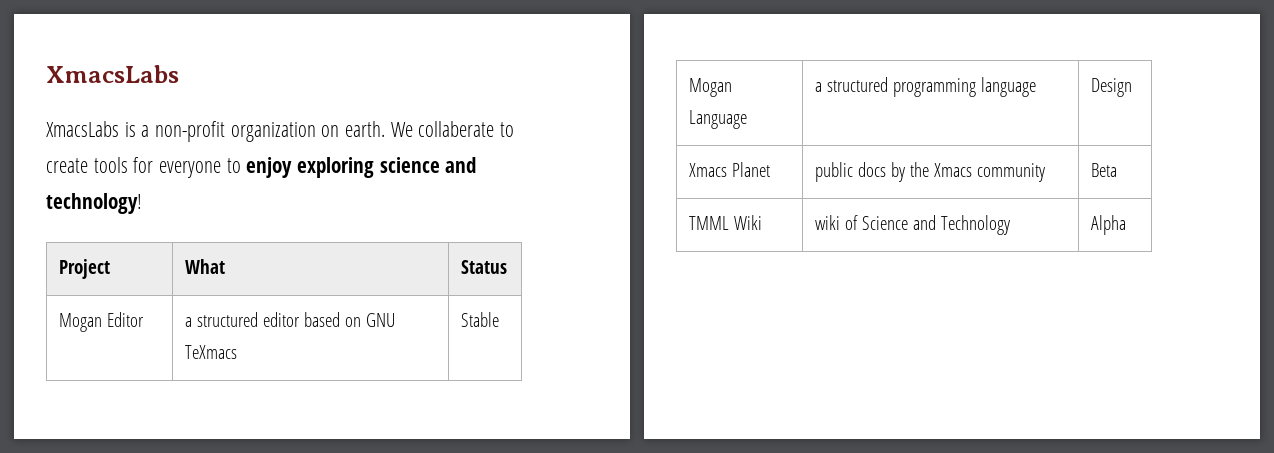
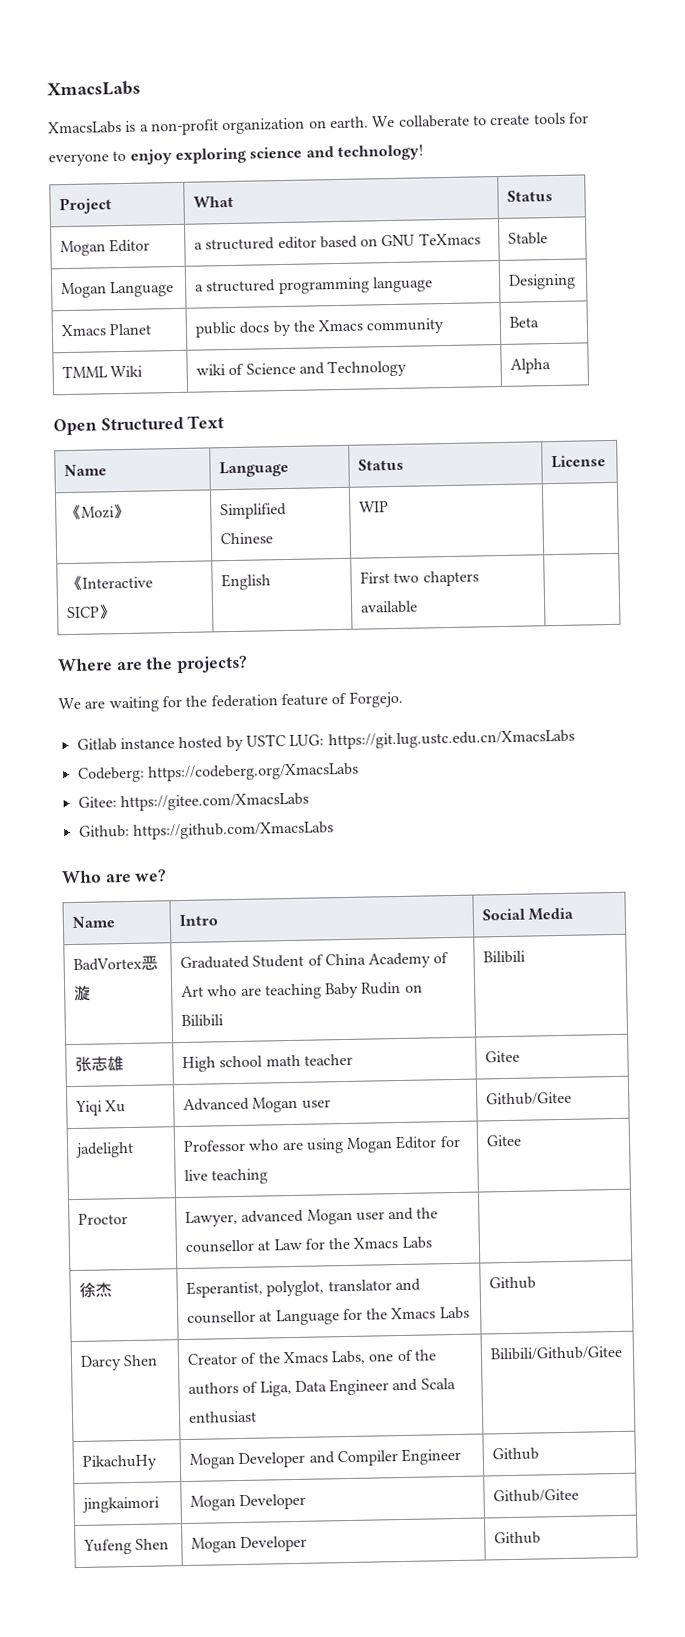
[1090,78,1132,97] Design -> [507,273,576,290] Designing
(1126, 225) none -> [53,415,225,436] [63,464,107,477] [218,460,289,478] [357,458,404,471] [550,455,606,469] [64,503,130,521] [219,502,287,520] [219,532,273,545] [358,501,389,513] [65,575,153,592] [66,604,116,620] [220,573,271,591] [359,570,479,587] [359,600,418,614] [58,655,249,674] [58,690,403,713] [76,729,575,752] [77,762,359,783] [77,792,309,812] [78,821,334,840] [61,869,168,884] [71,916,115,929] [178,914,218,927] [481,907,575,921] [72,955,158,972] [73,985,91,1002] [179,952,450,970] [180,981,423,1000] [180,1014,224,1028] [482,950,526,964] [74,1056,124,1072] [181,1053,353,1073] [484,1050,520,1063] [74,1100,127,1117] [182,1096,331,1113] [485,1091,572,1106] [74,1141,134,1159] [182,1135,461,1154] [183,1168,269,1185] [485,1134,522,1147] [77,1213,128,1225] [184,1207,439,1227] [184,1236,432,1253] [78,1282,112,1298] [185,1278,421,1298] [186,1306,470,1326] [488,1276,536,1290] [79,1354,159,1371] [186,1349,438,1365] [187,1378,456,1397] [187,1410,257,1424] [489,1345,623,1361] [81,1454,158,1471] [188,1447,462,1469] [491,1447,539,1461] [81,1496,160,1513] [189,1493,307,1511] [492,1488,579,1503] [82,1538,170,1555] [190,1535,308,1553] [493,1531,541,1545] // Open Structured Text // Name | Language | Status | License // 《Mozi》 | Simplified Chinese | WIP | // 《Interactive SICP》 | English | First two chapters available | // Where are the projects? // We are waiting for the federation feature of Forgejo. // Gitlab instance hosted by USTC LUG: https://git.lug.ustc.edu.cn/XmacsLabs // Codeberg: https://codeberg.org/XmacsLabs // Gitee: https://gitee.com/XmacsLabs // Github: https://github.com/XmacsLabs // Who are we? // Name | Intro | Social Media // BadVortex恶漩 | Graduated Student of China Academy of Art who are teaching Baby Rudin on Bilibili | Bilibili // 张志雄 | High school math teacher | Gitee // Yiqi Xu | Advanced Mogan user | Github/Gitee // jadelight | Professor who are using Mogan Editor for live teaching | Gitee // Proctor | Lawyer, advanced Mogan user and the counsellor at Law for the Xmacs Labs | // 徐杰 | Esperantist, polyglot, translator and counsellor at Language for the Xmacs Labs | Github // Darcy Shen | Creator of the Xmacs Labs, one of the authors of Liga, Data Engineer and Scala enthusiast | Bilibili/Github/Gitee // PikachuHy | Mogan Developer and Compiler Engineer | Github // jingkaimori | Mogan Developer | Github/Gitee // Yufeng Shen | Mogan Developer | Github

